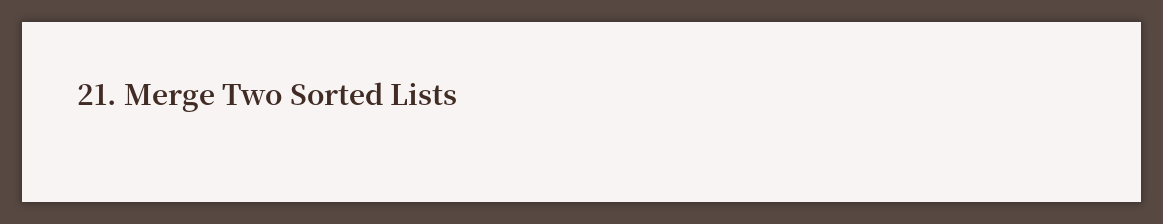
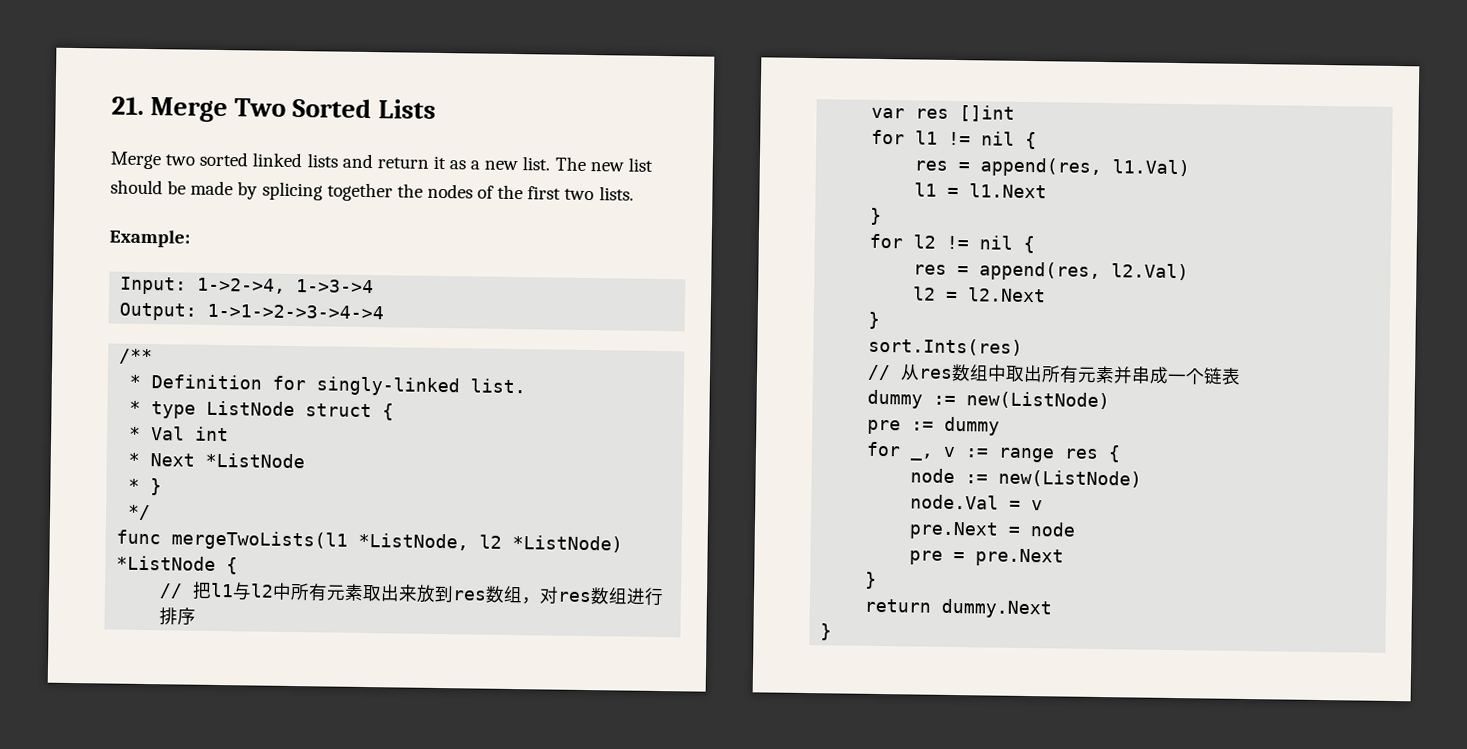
(458, 94) none -> [110,151,653,172] [110,179,634,202] [109,229,190,248] [120,276,375,295] [119,302,385,321] [119,348,154,365] [129,374,527,397] [129,400,395,421] [129,426,230,442] [128,452,306,469] [128,478,163,496] [127,504,152,521] [116,529,624,553] [116,555,239,575] [159,581,665,607] [159,607,197,626] [871,105,1016,122] [871,129,1038,150] [914,157,1191,178] [914,182,1048,199] [870,207,883,226] [869,233,1036,254] [913,261,1190,281] [913,286,1047,303] [868,311,881,329] [868,337,1024,356] [867,363,1242,385] [867,389,1111,410] [867,416,1001,436] [866,441,1122,463] [910,468,1143,488] [910,494,1044,511] [909,521,1077,540] [909,548,1065,567] [865,571,878,589] [864,598,1053,619] [820,623,833,641] // Merge two sorted linked lists and return it as a new list. The new list should be made by splicing together the nodes of the first two lists. // Example: // Input: 1->2->4, 1->3->4 // Output: 1->1->2->3->4->4 // /** // * Definition for singly-linked list. // * type ListNode struct { // * Val int // * Next *ListNode // * } // */ // func mergeTwoLists(l1 *ListNode, l2 *ListNode) *ListNode { // // 把l1与l2中所有元素取出来放到res数组，对res数组进行排序 // var res []int // for l1 != nil { // res = append(res, l1.Val) // l1 = l1.Next // } // for l2 != nil { // res = append(res, l2.Val) // l2 = l2.Next // } // sort.Ints(res) // // 从res数组中取出所有元素并串成一个链表 // dummy := new(ListNode) // pre := dummy // for _, v := range res { // node := new(ListNode) // node.Val = v // pre.Next = node // pre = pre.Next // } // return dummy.Next // }

